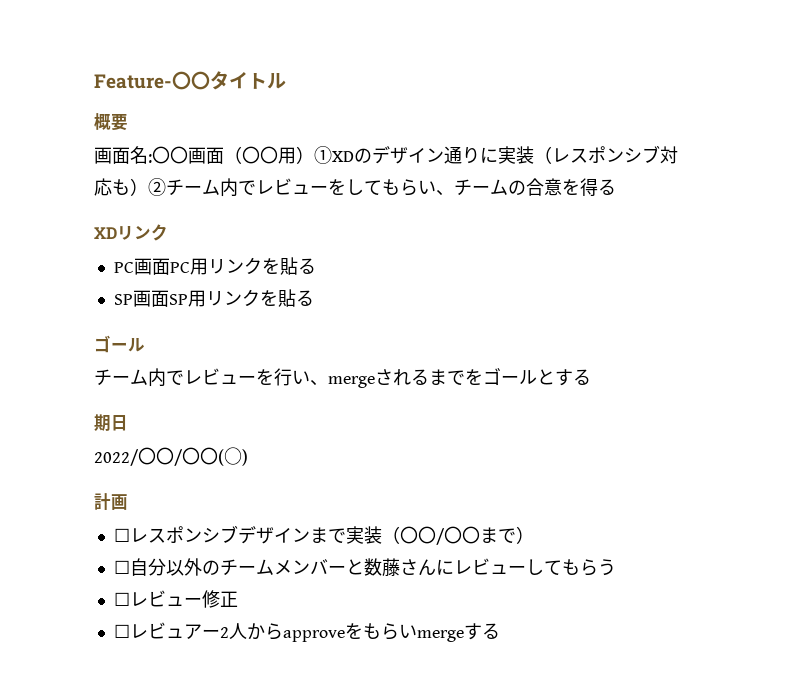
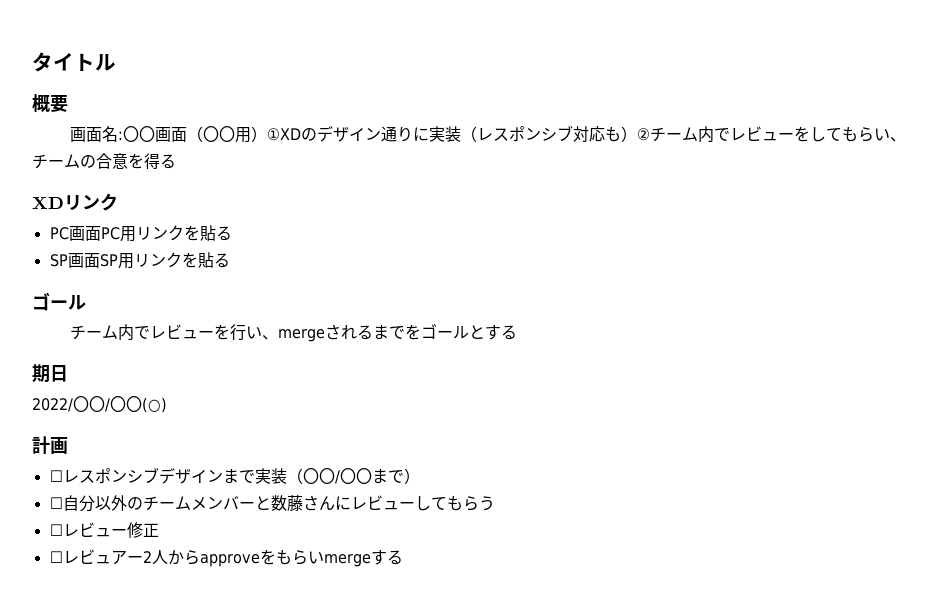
[94,71,210,90] Feature-〇〇 -> (32, 62) none

